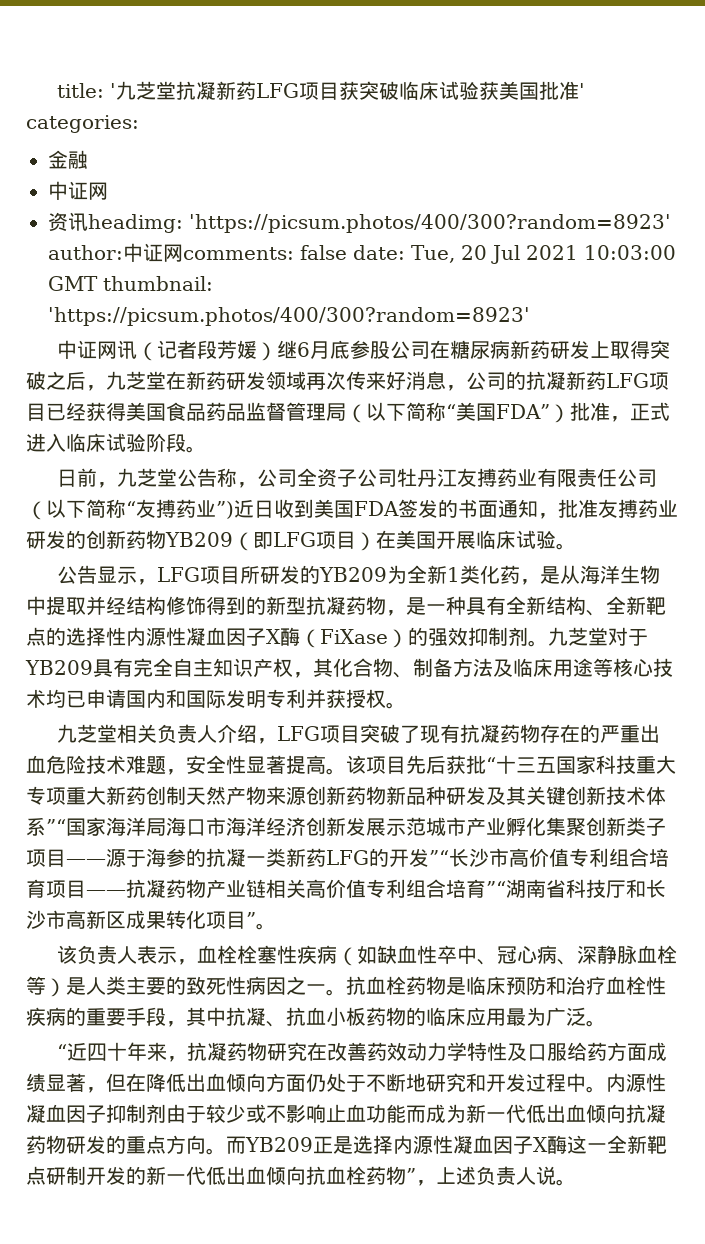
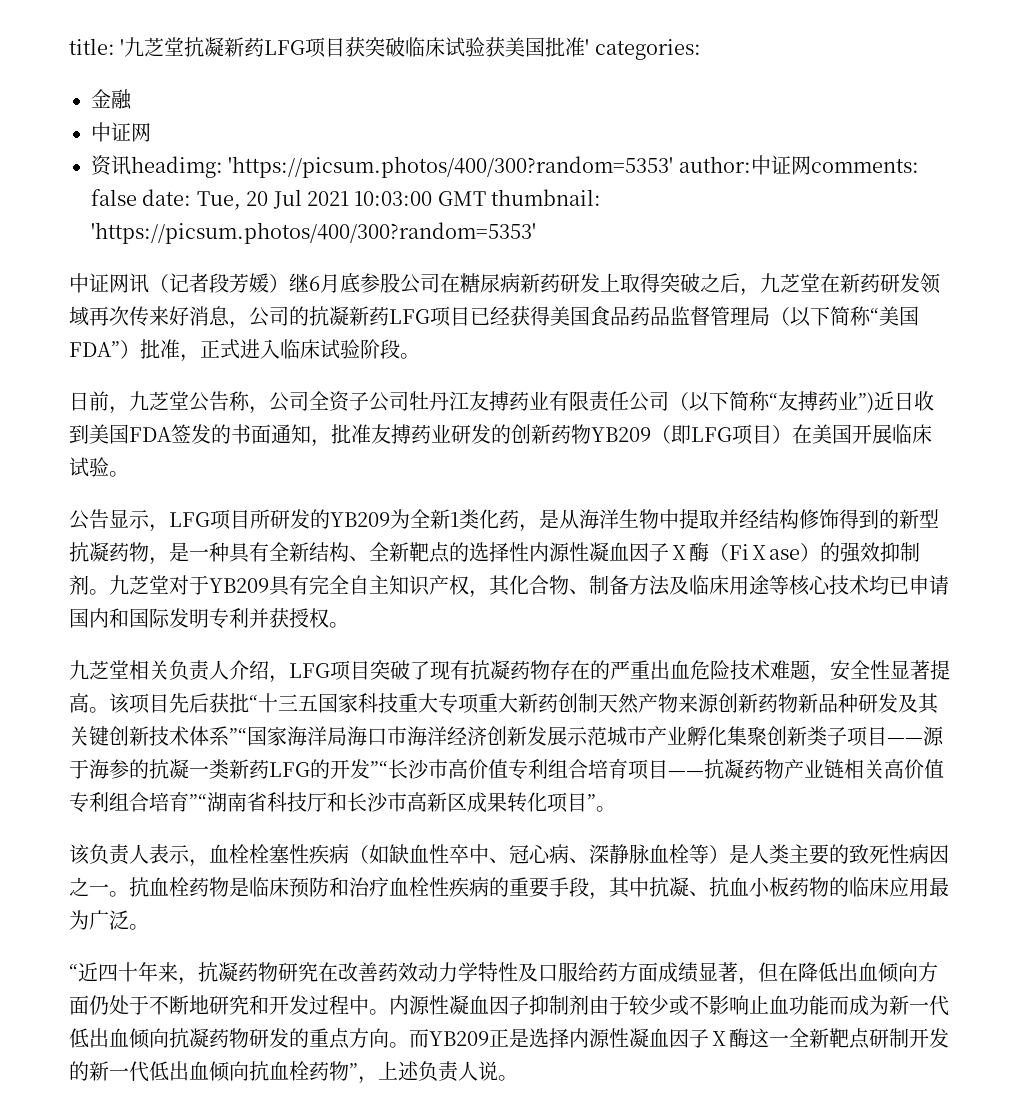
[189,214,671,233] 'https://picsum.photos/400/300?random=8923' -> [228,156,674,178] 'https://picsum.photos/400/300?random=5353'
[48,307,530,326] 'https://picsum.photos/400/300?random=8923' -> [91,222,536,244] 'https://picsum.photos/400/300?random=5353'

